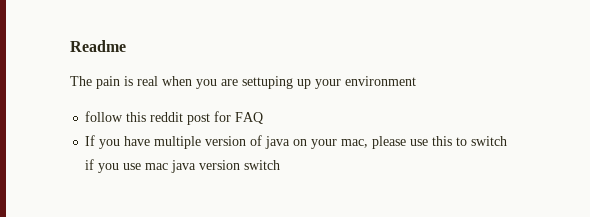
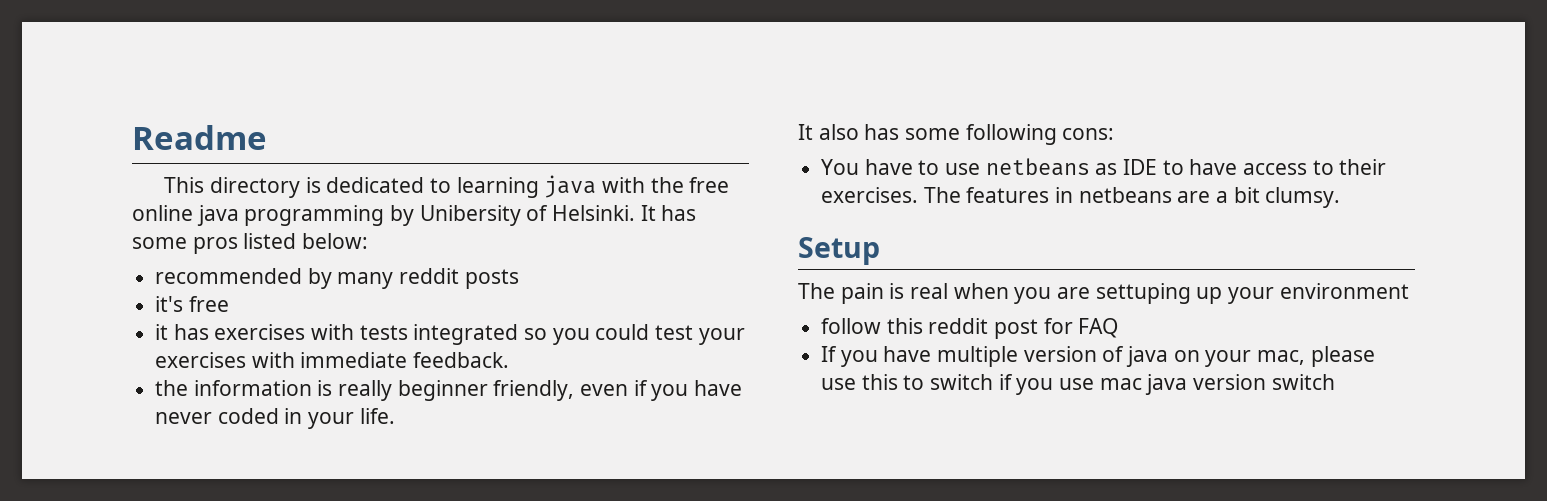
(126, 46) none -> [164,175,730,198] [132,205,697,226] [132,233,369,254] [155,268,519,289] [155,296,229,312] [155,324,745,345] [155,352,510,368] [155,380,743,401] [155,408,395,429] [798,124,1115,145] [821,158,1387,176] [821,187,1341,208] [798,237,880,265] // This directory is dedicated to learning java with the free online java programming by Unibersity of Helsinki. It has some pros listed below: // recommended by many reddit posts // it's free // it has exercises with tests integrated so you could test your exercises with immediate feedback. // the information is really beginner friendly, even if you have never coded in your life. // It also has some following cons: // You have to use netbeans as IDE to have access to their exercises. The features in netbeans are a bit clumsy. // Setup

